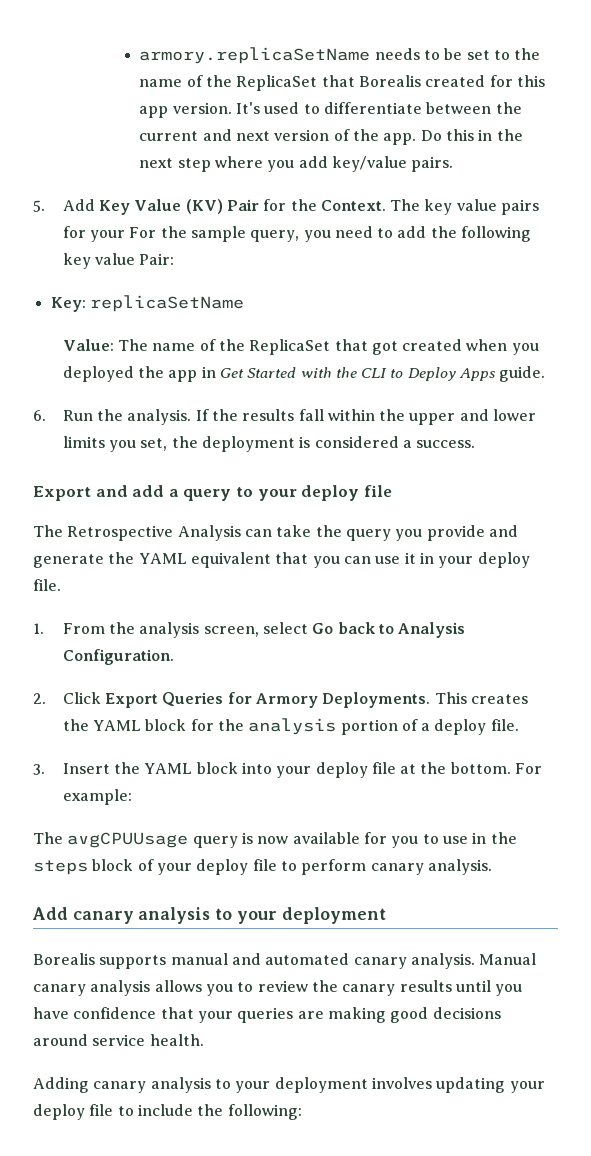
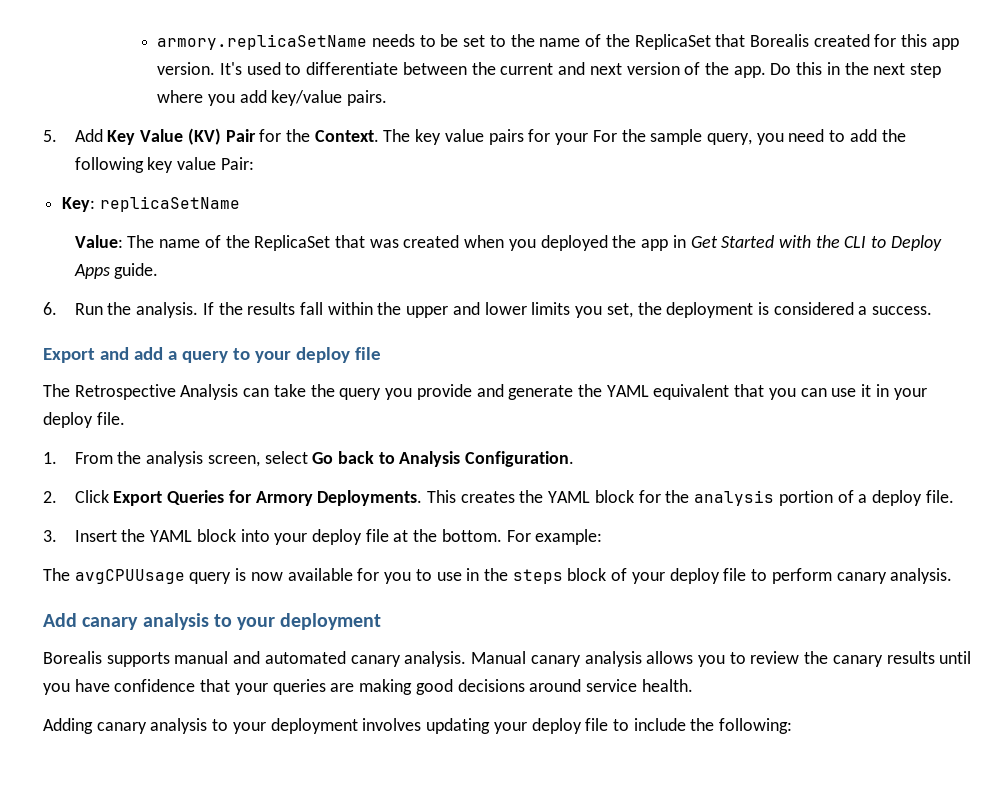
[371,341,398,355] got -> [369,239,399,248] was

